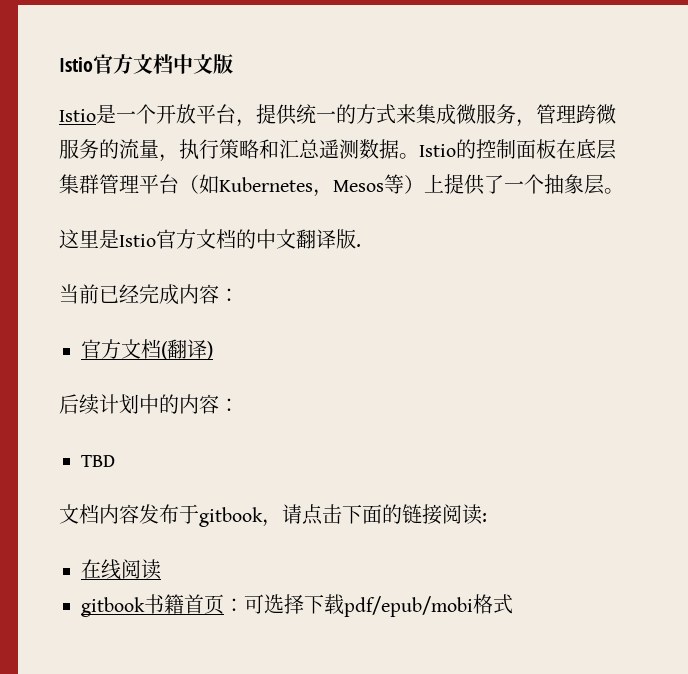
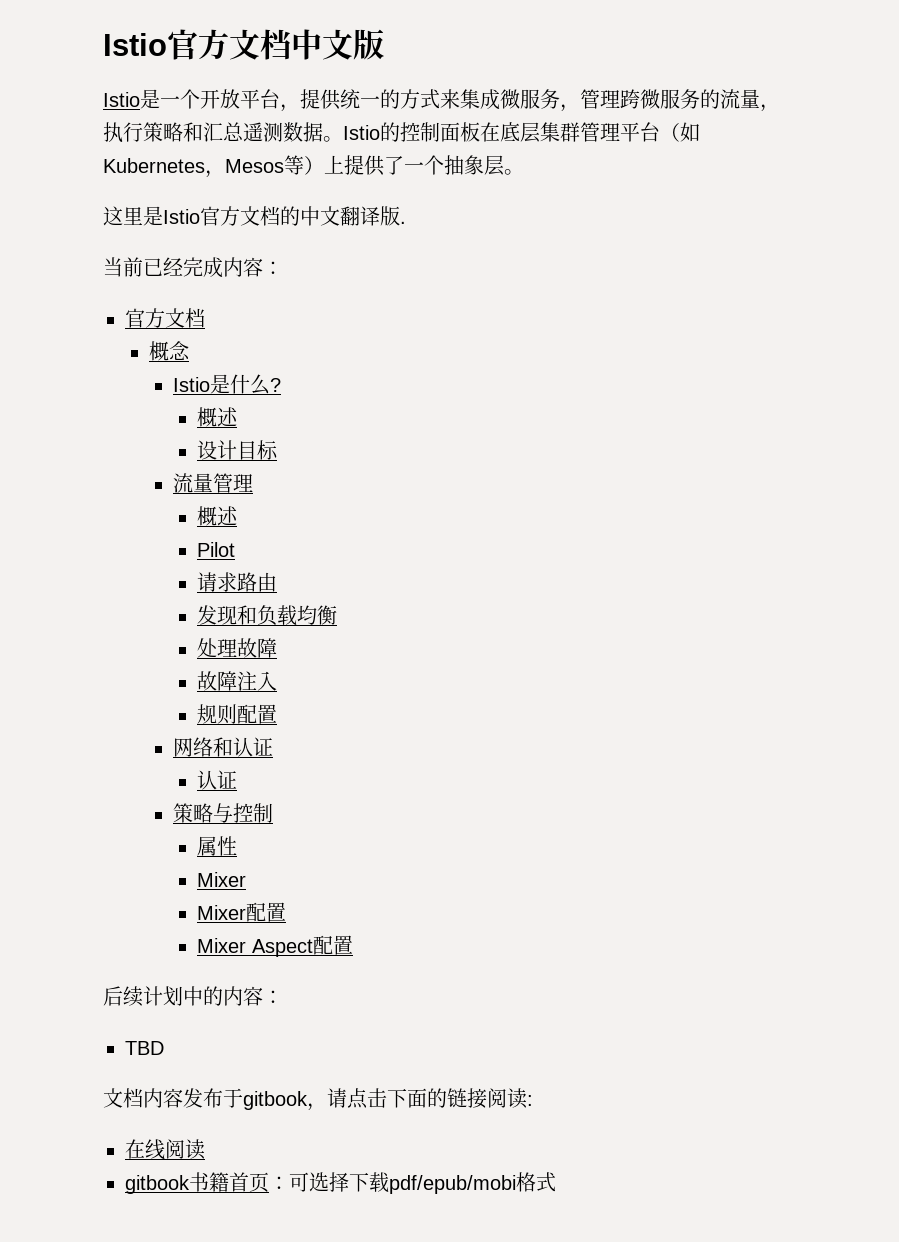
[161,339,213,360] (翻译) -> [149,341,191,361] [173,374,282,395] [197,407,239,427] [197,440,279,460] [173,473,254,493] [197,506,239,526] [197,542,236,557] [197,572,278,592] [197,605,338,626] [197,638,278,658] [197,671,278,691] [197,704,278,724] [173,737,274,757] [197,770,238,790] [173,803,274,823] [197,836,238,856] [197,872,247,887] [197,902,287,922] [197,935,354,957] // 概念 // Istio是什么? // 概述 // 设计目标 // 流量管理 // 概述 // Pilot // 请求路由 // 发现和负载均衡 // 处理故障 // 故障注入 // 规则配置 // 网络和认证 // 认证 // 策略与控制 // 属性 // Mixer // Mixer配置 // Mixer Aspect配置

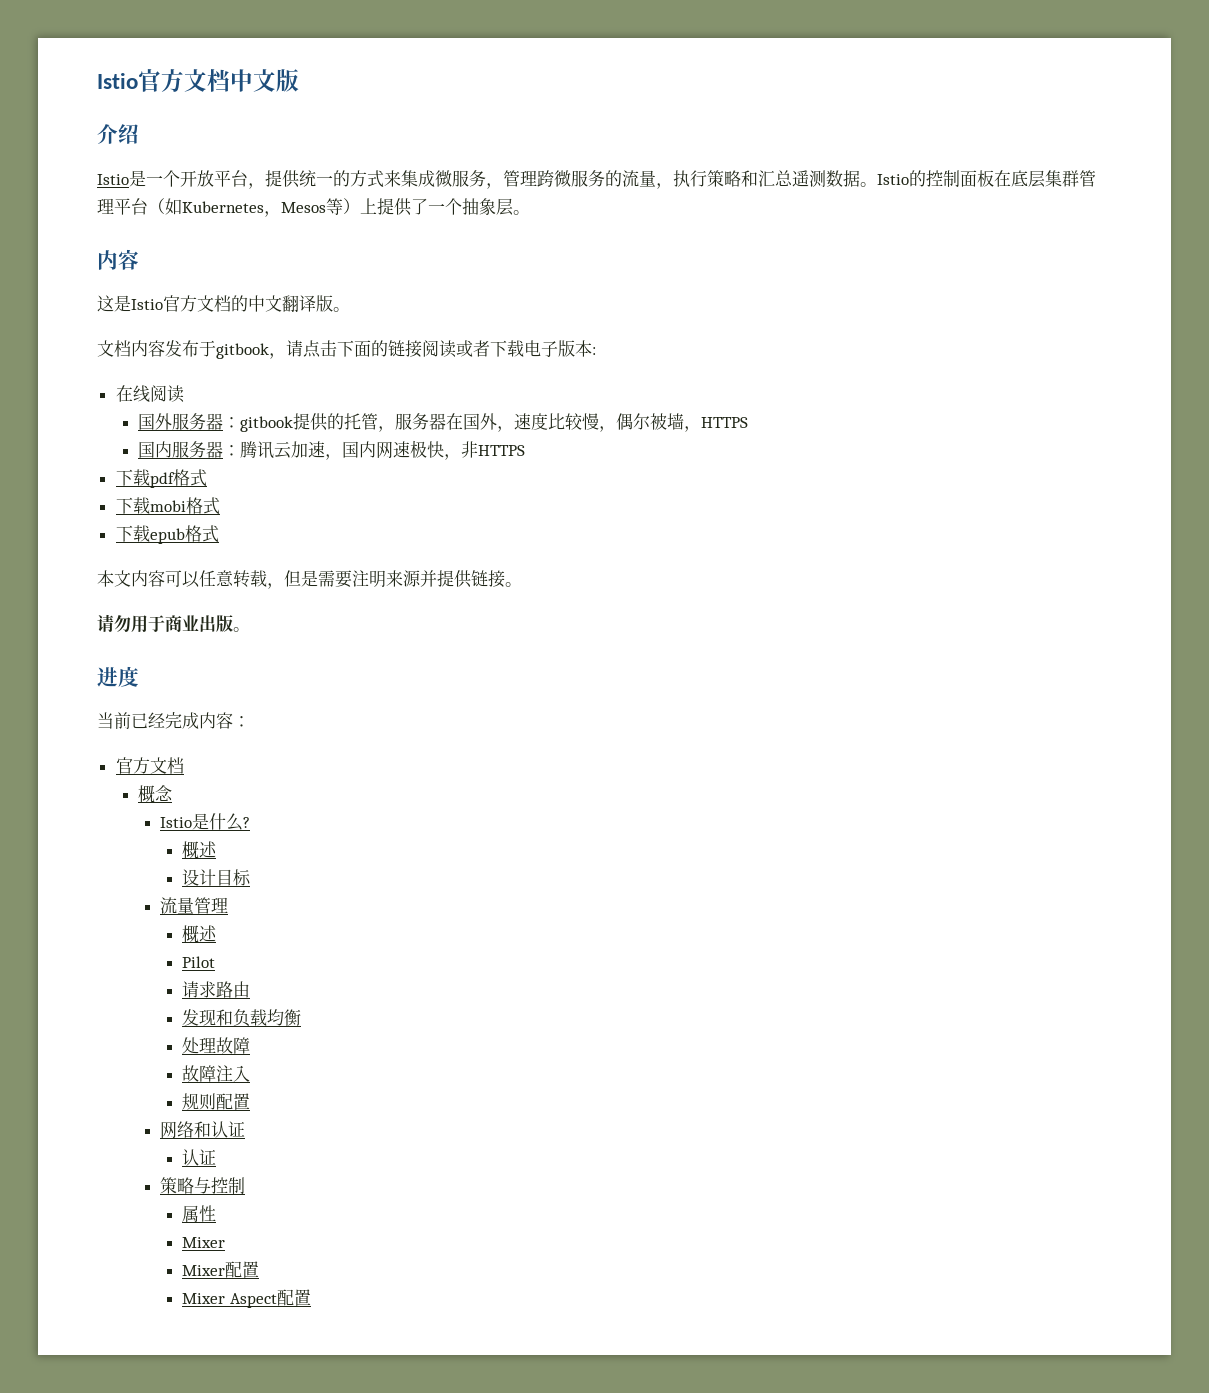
(384, 44) none -> [97,124,139,144] // 介绍
(524, 172) none -> [97,249,139,270] // 内容
[123,207,143,225] 里 -> (114, 303) none
[400,221,406,224] . -> [333,307,350,312] [97,340,596,359] [115,385,184,403] [137,413,748,432] [137,440,525,460] [115,469,207,488] [115,497,220,515] [115,525,219,544] [97,570,522,589] [97,614,250,633] [97,666,139,687] 。 // 文档内容发布于gitbook，请点击下面的链接阅读或者下载电子版本: // 在线阅读 // 国外服务器：gitbook提供的托管，服务器在国外，速度比较慢，偶尔被墙，HTTPS // 国内服务器：腾讯云加速，国内网速极快，非HTTPS // 下载pdf格式 // 下载mobi格式 // 下载epub格式 // 本文内容可以任意转载，但是需要注明来源并提供链接。 // 请勿用于商业出版。 // 进度
[103,986,283,1007] [125,1041,164,1055] [103,1088,533,1111] [125,1139,205,1160] [125,1172,556,1194] // 后续计划中的内容： // TBD // 文档内容发布于gitbook，请点击下面的链接阅读: // 在线阅读 // gitbook书籍首页：可选择下载pdf/epub/mobi格式 -> (311, 1297) none

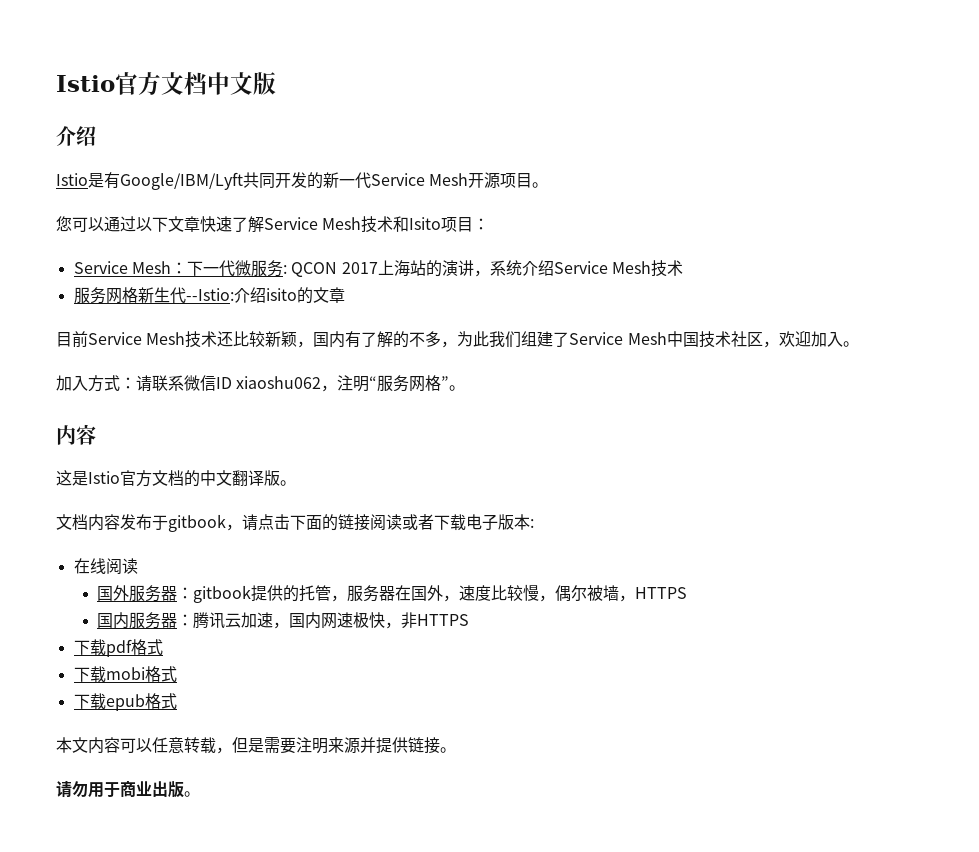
[146,170,1096,189] [97,198,513,217] 一个开放平台，提供统一的方式来集成微服务，管理跨微服务的流量，执行策略和汇总遥测数据。Istio的控制面板在底层集群管理平台（如Kubernetes，Mesos等）上提供了一个抽象层 -> [104,172,549,190] [56,216,490,233] [73,260,683,277] [73,287,345,304] [56,331,859,348] [56,375,450,392] 有Google/IBM/Lyft共同开发的新一代Service Mesh开源项目。 // 您可以通过以下文章快速了解Service Mesh技术和Isito项目： // Service Mesh：下一代微服务: QCON 2017上海站的演讲，系统介绍Service Mesh技术 // 服务网格新生代--Istio:介绍isito的文章 // 目前Service Mesh技术还比较新颖，国内有了解的不多，为此我们组建了Service Mesh中国技术社区，欢迎加入。 // 加入方式：请联系微信ID xiaoshu062，注明“服务网格”
[97,666,139,687] [97,712,250,729] [115,757,184,774] [137,785,173,803] [160,813,251,831] [182,841,218,859] [182,869,252,886] [160,897,229,914] [182,925,218,943] [182,956,216,968] [182,981,251,998] [182,1009,302,1027] [182,1037,251,1054] [182,1065,251,1082] [182,1093,251,1110] [160,1121,246,1139] [182,1149,217,1166] [160,1177,246,1194] [182,1205,217,1222] [182,1237,226,1248] [182,1261,260,1278] [182,1289,311,1308] // 进度 // 当前已经完成内容： // 官方文档 // 概念 // Istio是什么? // 概述 // 设计目标 // 流量管理 // 概述 // Pilot // 请求路由 // 发现和负载均衡 // 处理故障 // 故障注入 // 规则配置 // 网络和认证 // 认证 // 策略与控制 // 属性 // Mixer // Mixer配置 // Mixer Aspect配置 -> (200, 794) none

